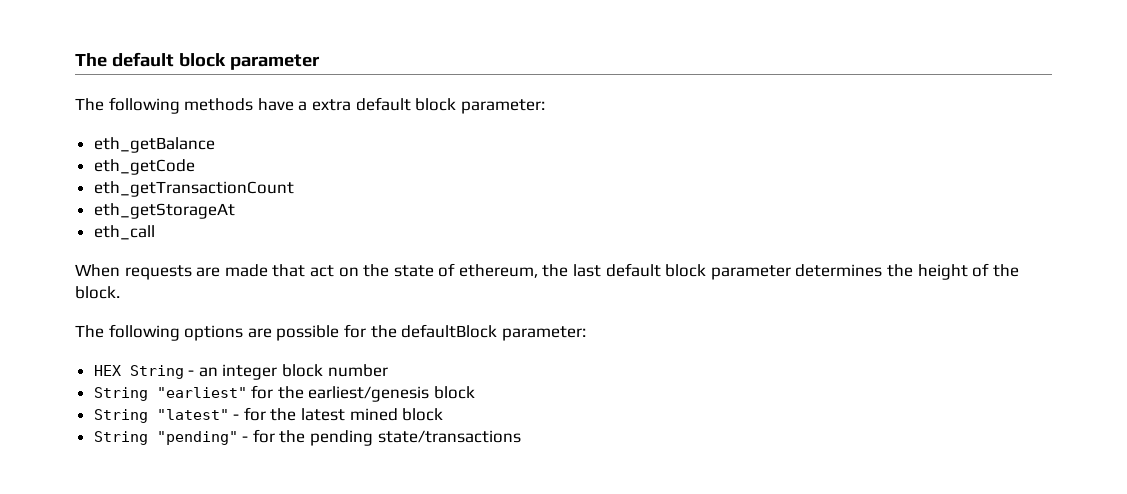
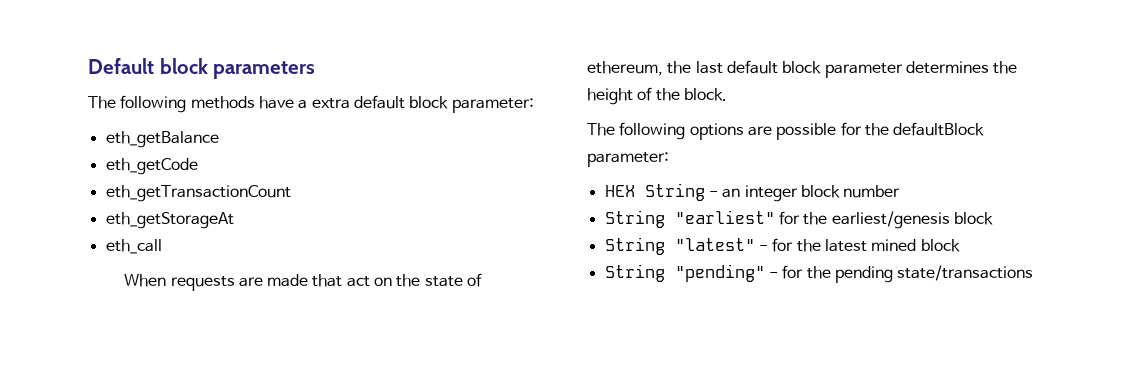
[75,52,320,70] The default block parameter -> [88,58,316,79] Default block parameters

